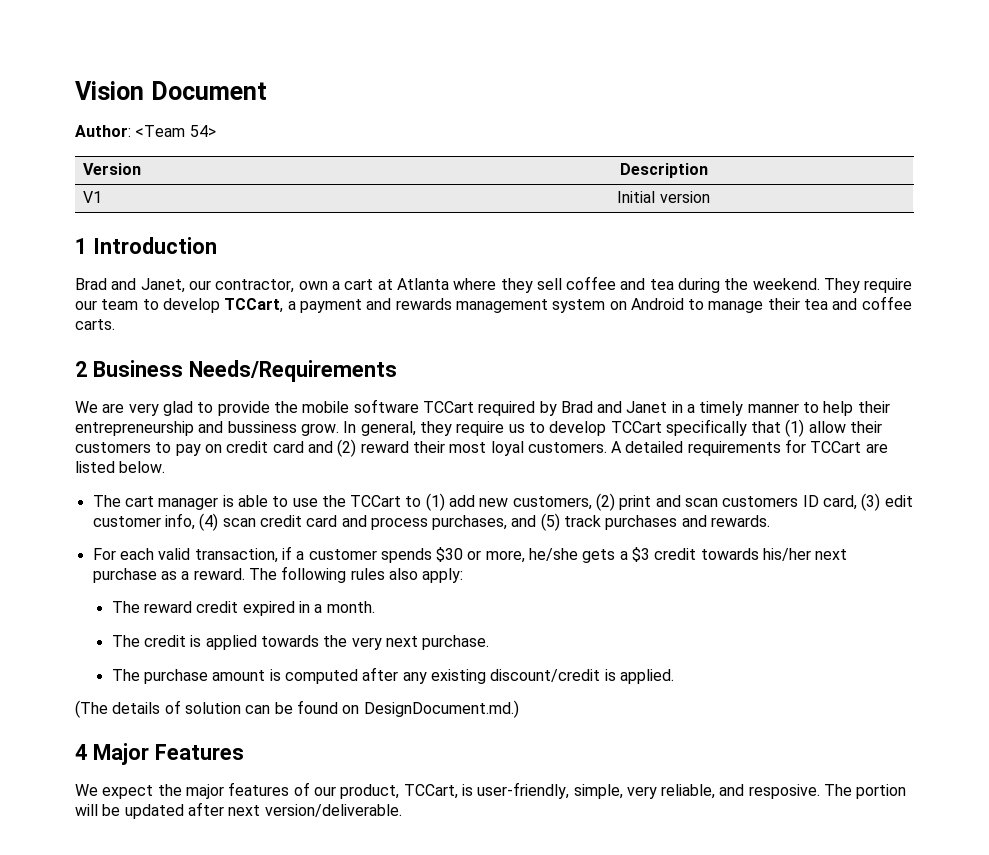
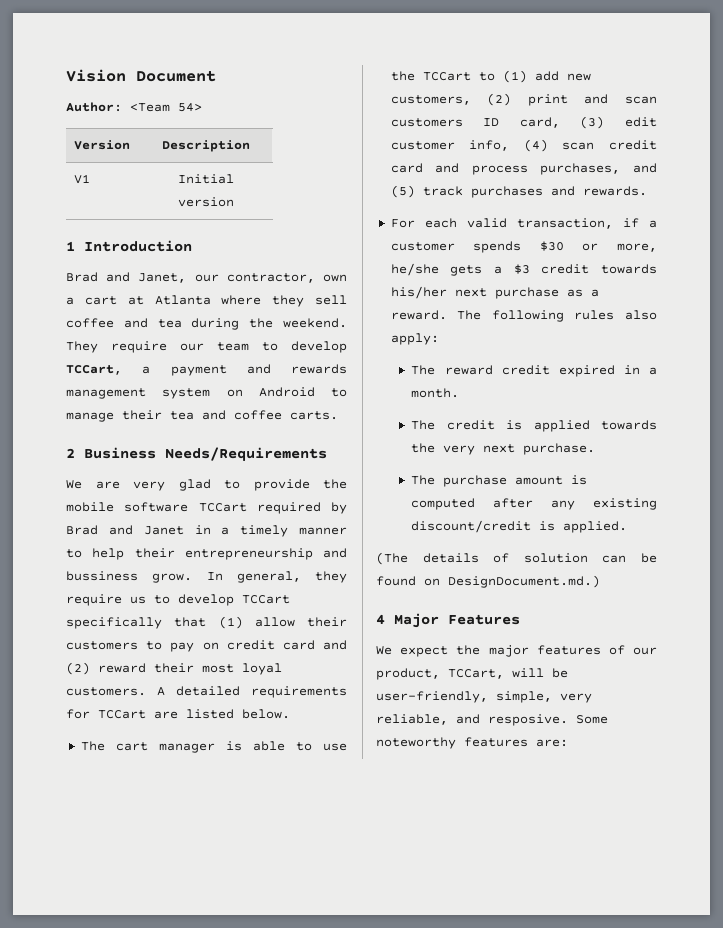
[461,784,473,796] is -> [512,668,568,678] will be
[824,784,907,799] [75,802,402,819] The portion will be updated after next version/deliverable. -> [576,715,608,724] [376,737,568,749] Some noteworthy features are:

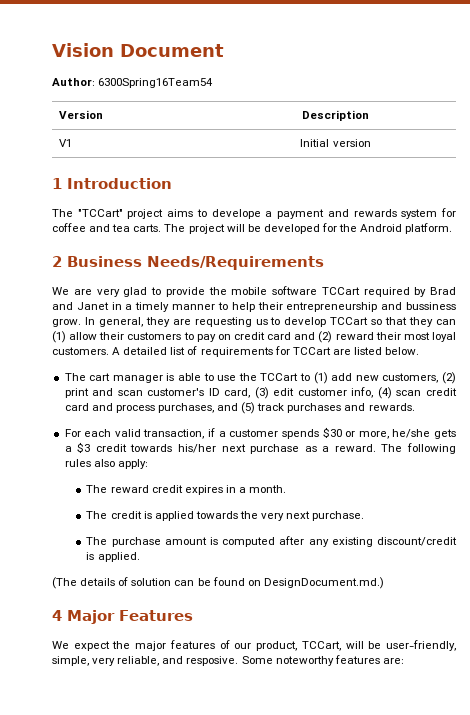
[130,103,202,112] <Team 54> -> [98,78,214,88] 6300Spring16Team54
[66,272,347,283] [66,295,347,307] [66,318,347,330] [66,341,347,353] [66,364,347,376] [66,387,347,399] [66,410,338,422] Brad and Janet, our contractor, own a cart at Atlanta where they sell coffee and tea during the weekend. They require our team to develop TCCart, a payment and rewards management system on Android to manage their tea and coffee carts. -> [52,208,456,219] [52,223,453,234] The "TCCart" project aims to develope a payment and rewards system for coffee and tea carts. The project will be developed for the Android platform.
[66,594,122,606] require -> [172,317,252,327] are requesting
[66,617,207,629] specifically that -> [371,317,456,327] so that they can
(240, 691) none -> [170,346,198,355] list of
[390,118,463,127] customers -> [147,388,205,396] customer's
[558,365,615,377] expired -> [184,485,223,495] expires

